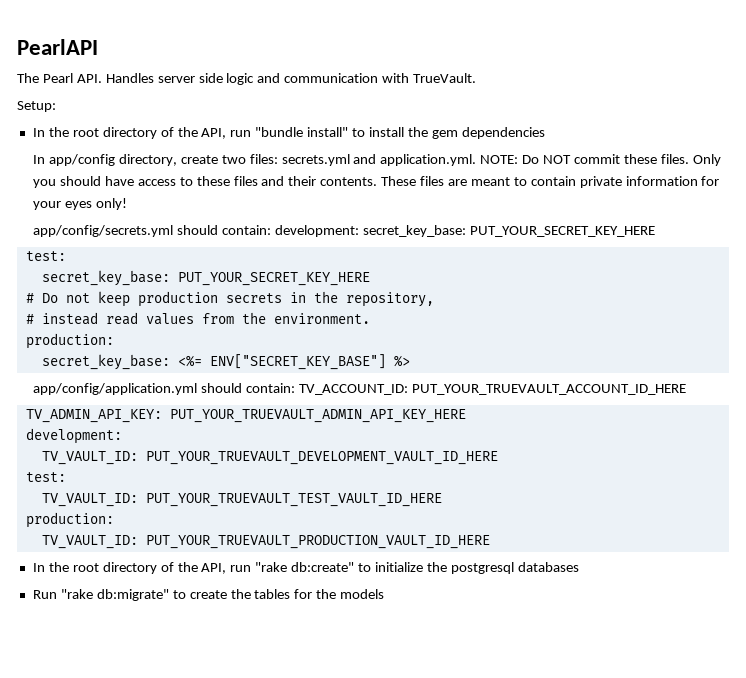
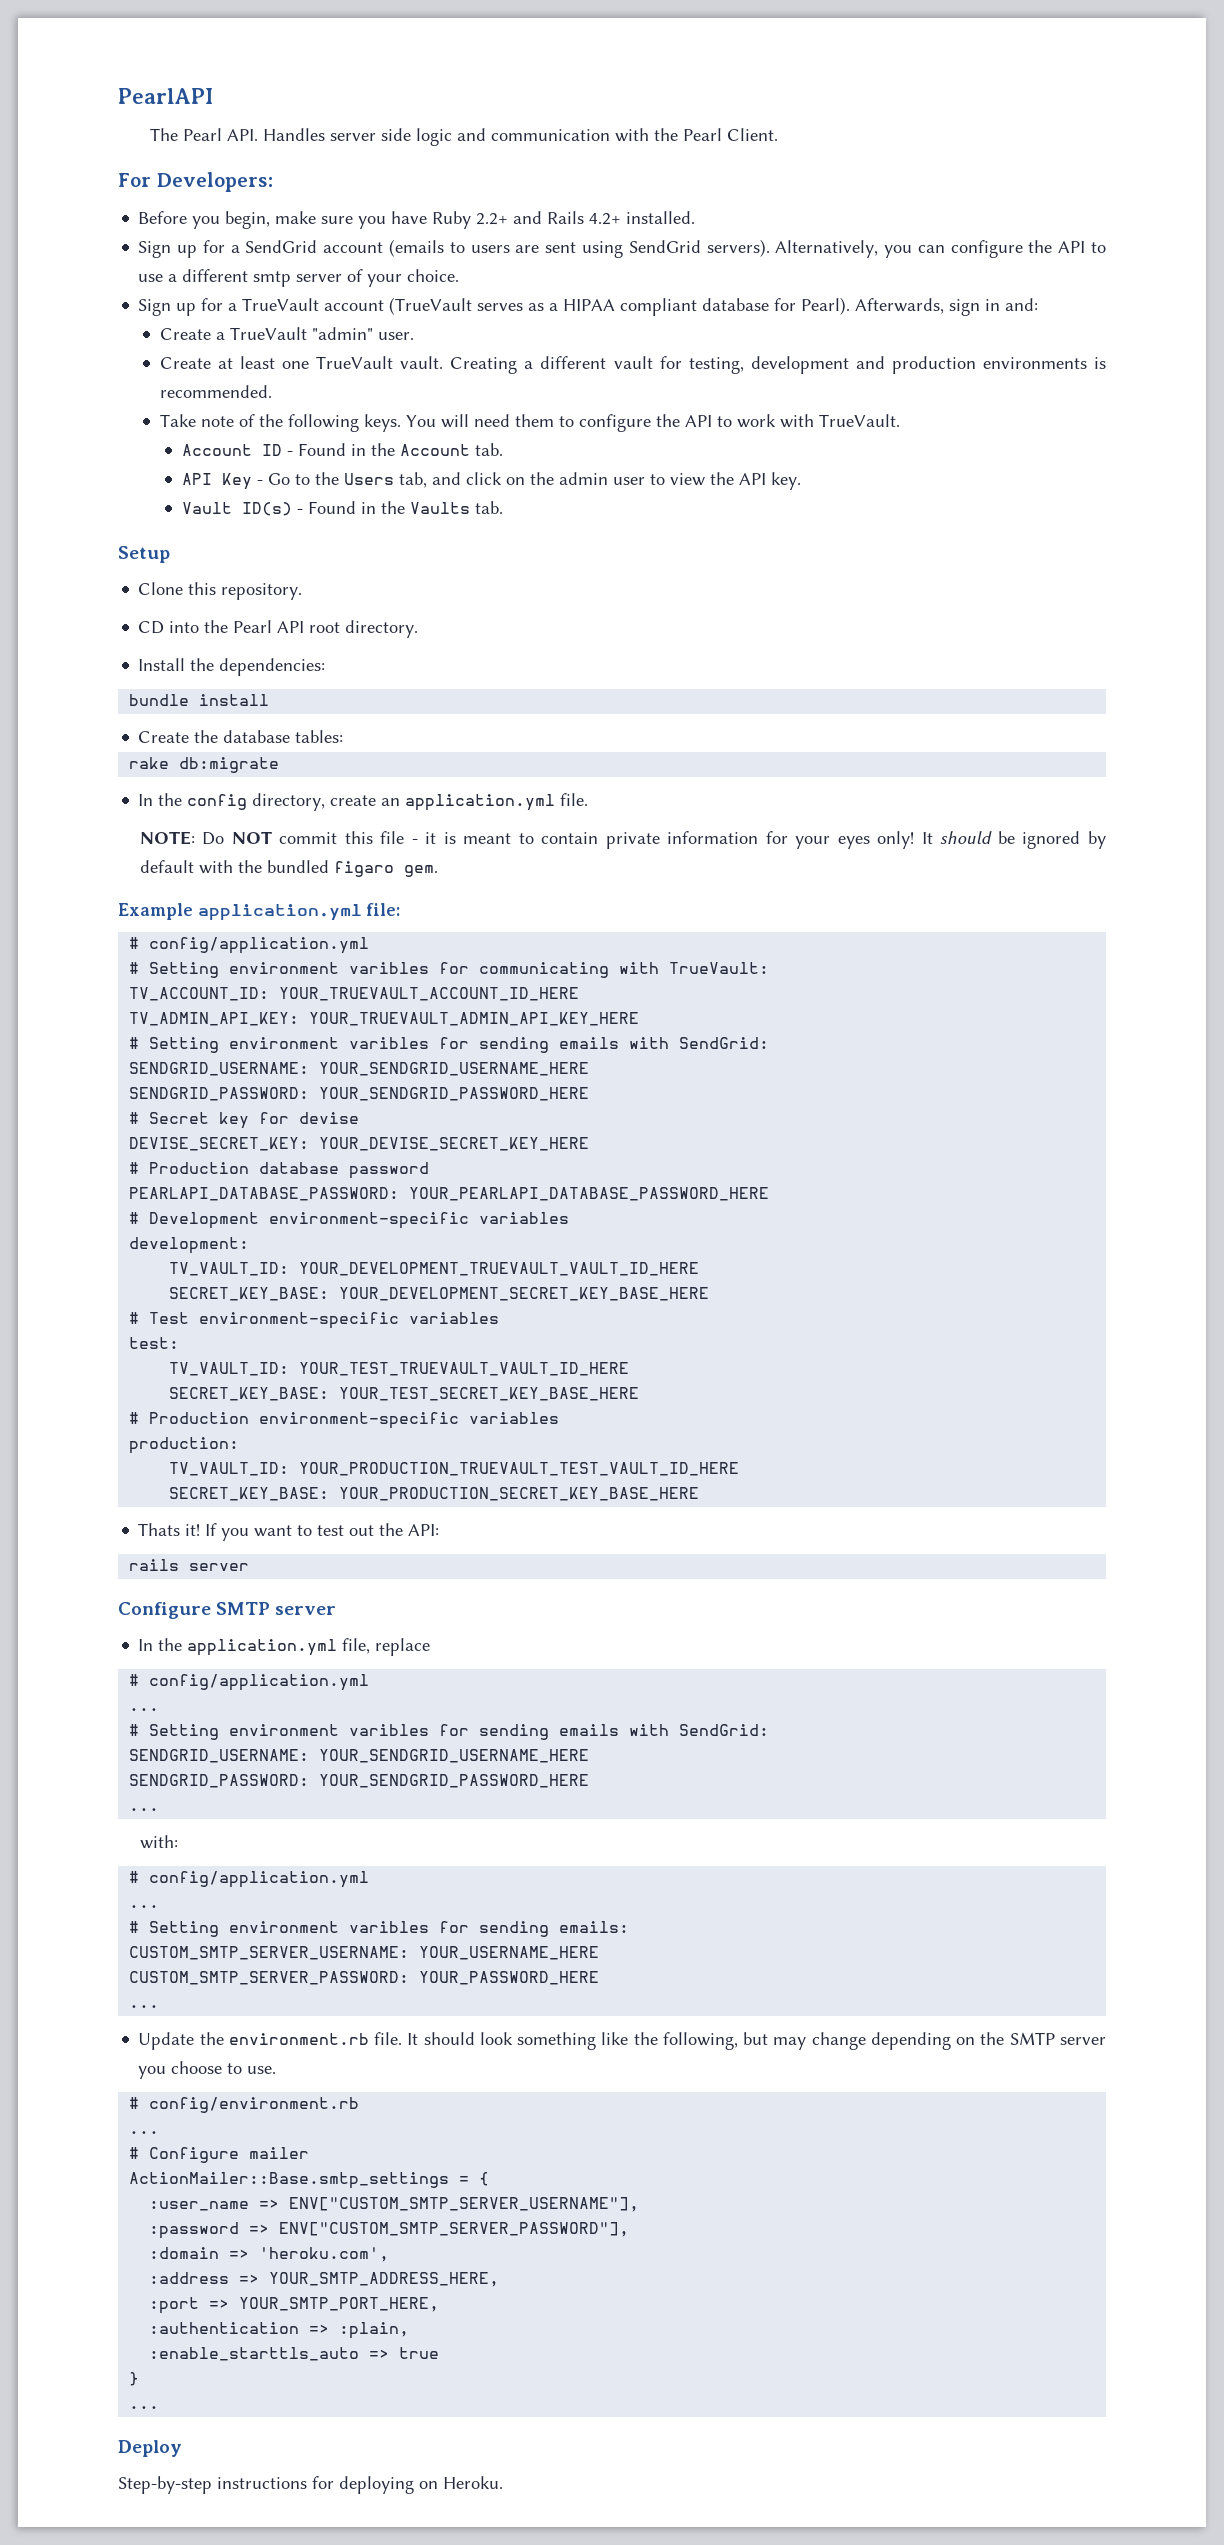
[413,73,477,83] [17,101,56,112] [32,127,545,139] [33,154,721,166] [33,176,467,188] TrueVault. // Setup: // In the root directory of the API, run "bundle install" to install the gem dependencies // In app/config directory, create two files: secrets.yml and application.yml. NOTE: Do NOT commit these files. Only you should have access to these files and their contents. These files are -> [654,128,779,141] [118,172,273,192] [138,211,696,229] [138,239,1107,258] [138,269,460,287] [138,297,1039,316] [159,327,414,340] [159,356,1107,374] [159,385,272,398] [159,414,900,432] [181,443,503,456] [181,472,801,490] [181,501,503,516] [118,546,170,563] [138,582,303,600] [138,620,419,638] [138,658,326,676] [129,694,270,706] [138,730,344,743] [129,757,280,773] [138,793,589,811] [139,831,456,845] the Pearl Client. // For Developers: // Before you begin, make sure you have Ruby 2.2+ and Rails 4.2+ installed. // Sign up for a SendGrid account (emails to users are sent using SendGrid servers). Alternatively, you can configure the API to use a different smtp server of your choice. // Sign up for a TrueVault account (TrueVault serves as a HIPAA compliant database for Pearl). Afterwards, sign in and: // Create a TrueVault "admin" user. // Create at least one TrueVault vault. Creating a different vault for testing, development and production environments is recommended. // Take note of the following keys. You will need them to configure the API to work with TrueVault. // Account ID - Found in the Account tab. // API Key - Go to the Users tab, and click on the admin user to view the API key. // Vault ID(s) - Found in the Vaults tab. // Setup // Clone this repository. // CD into the Pearl API root directory. // Install the dependencies: // bundle install // Create the database tables: // rake db:migrate // In the config directory, create an application.yml file. // NOTE: Do NOT commit this file - it is
[33,225,655,237] [25,251,66,261] [41,270,370,286] [25,291,434,307] [25,312,370,325] [25,333,114,349] [41,354,410,370] [33,383,686,395] [25,409,466,423] [25,428,122,444] [41,451,498,465] [25,472,66,482] [41,493,442,507] [25,512,114,528] [41,535,490,549] [32,562,579,574] [32,589,385,601] // app/config/secrets.yml should contain: development: secret_key_base: PUT_YOUR_SECRET_KEY_HERE // test: // secret_key_base: PUT_YOUR_SECRET_KEY_HERE // # Do not keep production secrets in the repository, // # instead read values from the environment. // production: // secret_key_base: <%= ENV["SECRET_KEY_BASE"] %> // app/config/application.yml should contain: TV_ACCOUNT_ID: PUT_YOUR_TRUEVAULT_ACCOUNT_ID_HERE // TV_ADMIN_API_KEY: PUT_YOUR_TRUEVAULT_ADMIN_API_KEY_HERE // development: // TV_VAULT_ID: PUT_YOUR_TRUEVAULT_DEVELOPMENT_VAULT_ID_HERE // test: // TV_VAULT_ID: PUT_YOUR_TRUEVAULT_TEST_VAULT_ID_HERE // production: // TV_VAULT_ID: PUT_YOUR_TRUEVAULT_PRODUCTION_VAULT_ID_HERE // In the root directory of the API, run "rake db:create" to initialize the postgresql databases // Run "rake db:migrate" to create the tables for the models -> [921,831,1106,849] [139,860,438,877] [118,903,401,921] [129,937,370,954] [129,962,770,978] [129,987,580,1001] [129,1012,640,1026] [129,1037,770,1053] [129,1062,590,1076] [129,1087,590,1101] [129,1112,360,1129] [129,1137,590,1151] [129,1162,430,1179] [129,1187,770,1201] [129,1212,570,1229] [129,1237,250,1254] [169,1262,700,1276] [169,1287,710,1301] [129,1312,500,1329] [129,1337,180,1349] [169,1362,630,1376] [169,1387,640,1401] [129,1412,560,1429] [129,1437,240,1454] [169,1462,740,1476] [169,1487,700,1501] [138,1523,440,1541] [129,1559,250,1571] [118,1602,337,1619] [138,1638,431,1656] [129,1674,370,1691] [129,1708,160,1711] [129,1724,770,1740] [129,1749,590,1763] [129,1774,590,1788] [129,1808,160,1811] [139,1835,178,1849] [129,1871,370,1888] [129,1905,160,1908] [129,1921,630,1937] [129,1946,600,1960] [129,1971,600,1985] [129,2005,160,2008] [138,2032,1106,2050] [138,2061,277,2079] [129,2097,360,2113] [129,2131,160,2134] [129,2147,310,2163] [129,2172,490,2189] [149,2197,640,2212] [149,2222,630,2239] [149,2247,390,2262] [149,2272,500,2287] [149,2297,440,2314] [149,2322,410,2339] [149,2347,440,2361] [129,2372,140,2386] [129,2406,160,2409] [118,2440,182,2457] [118,2476,503,2494] It should be ignored by default with the bundled figaro gem. // Example application.yml file: // # config/application.yml // # Setting environment varibles for communicating with TrueVault: // TV_ACCOUNT_ID: YOUR_TRUEVAULT_ACCOUNT_ID_HERE // TV_ADMIN_API_KEY: YOUR_TRUEVAULT_ADMIN_API_KEY_HERE // # Setting environment varibles for sending emails with SendGrid: // SENDGRID_USERNAME: YOUR_SENDGRID_USERNAME_HERE // SENDGRID_PASSWORD: YOUR_SENDGRID_PASSWORD_HERE // # Secret key for devise // DEVISE_SECRET_KEY: YOUR_DEVISE_SECRET_KEY_HERE // # Production database password // PEARLAPI_DATABASE_PASSWORD: YOUR_PEARLAPI_DATABASE_PASSWORD_HERE // # Development environment-specific variables // development: // TV_VAULT_ID: YOUR_DEVELOPMENT_TRUEVAULT_VAULT_ID_HERE // SECRET_KEY_BASE: YOUR_DEVELOPMENT_SECRET_KEY_BASE_HERE // # Test environment-specific variables // test: // TV_VAULT_ID: YOUR_TEST_TRUEVAULT_VAULT_ID_HERE // SECRET_KEY_BASE: YOUR_TEST_SECRET_KEY_BASE_HERE // # Production environment-specific variables // production: // TV_VAULT_ID: YOUR_PRODUCTION_TRUEVAULT_TEST_VAULT_ID_HERE // SECRET_KEY_BASE: YOUR_PRODUCTION_SECRET_KEY_BASE_HERE // Thats it! If you want to test out the API: // rails server // Configure SMTP server // In the application.yml file, replace // # config/application.yml // ... // # Setting environment varibles for sending emails with SendGrid: // SENDGRID_USERNAME: YOUR_SENDGRID_USERNAME_HERE // SENDGRID_PASSWORD: YOUR_SENDGRID_PASSWORD_HERE // ... // with: // # config/application.yml // ... // # Setting environment varibles for sending emails: // CUSTOM_SMTP_SERVER_USERNAME: YOUR_USERNAME_HERE // CUSTOM_SMTP_SERVER_PASSWORD: YOUR_PASSWORD_HERE // ... // Update the environment.rb file. It should look something like the following, but may change depending on the SMTP server you choose to use. // # config/environment.rb // ... // # Configure mailer // ActionMailer::Base.smtp_settings = { // :user_name => ENV["CUSTOM_SMTP_SERVER_USERNAME"], // :password => ENV["CUSTOM_SMTP_SERVER_PASSWORD"], // :domain => 'heroku.com', // :address => YOUR_SMTP_ADDRESS_HERE, // :port => YOUR_SMTP_PORT_HERE, // :authentication => :plain, // :enable_starttls_auto => true // } // ... // Deploy // Step-by-step instructions for deploying on Heroku.

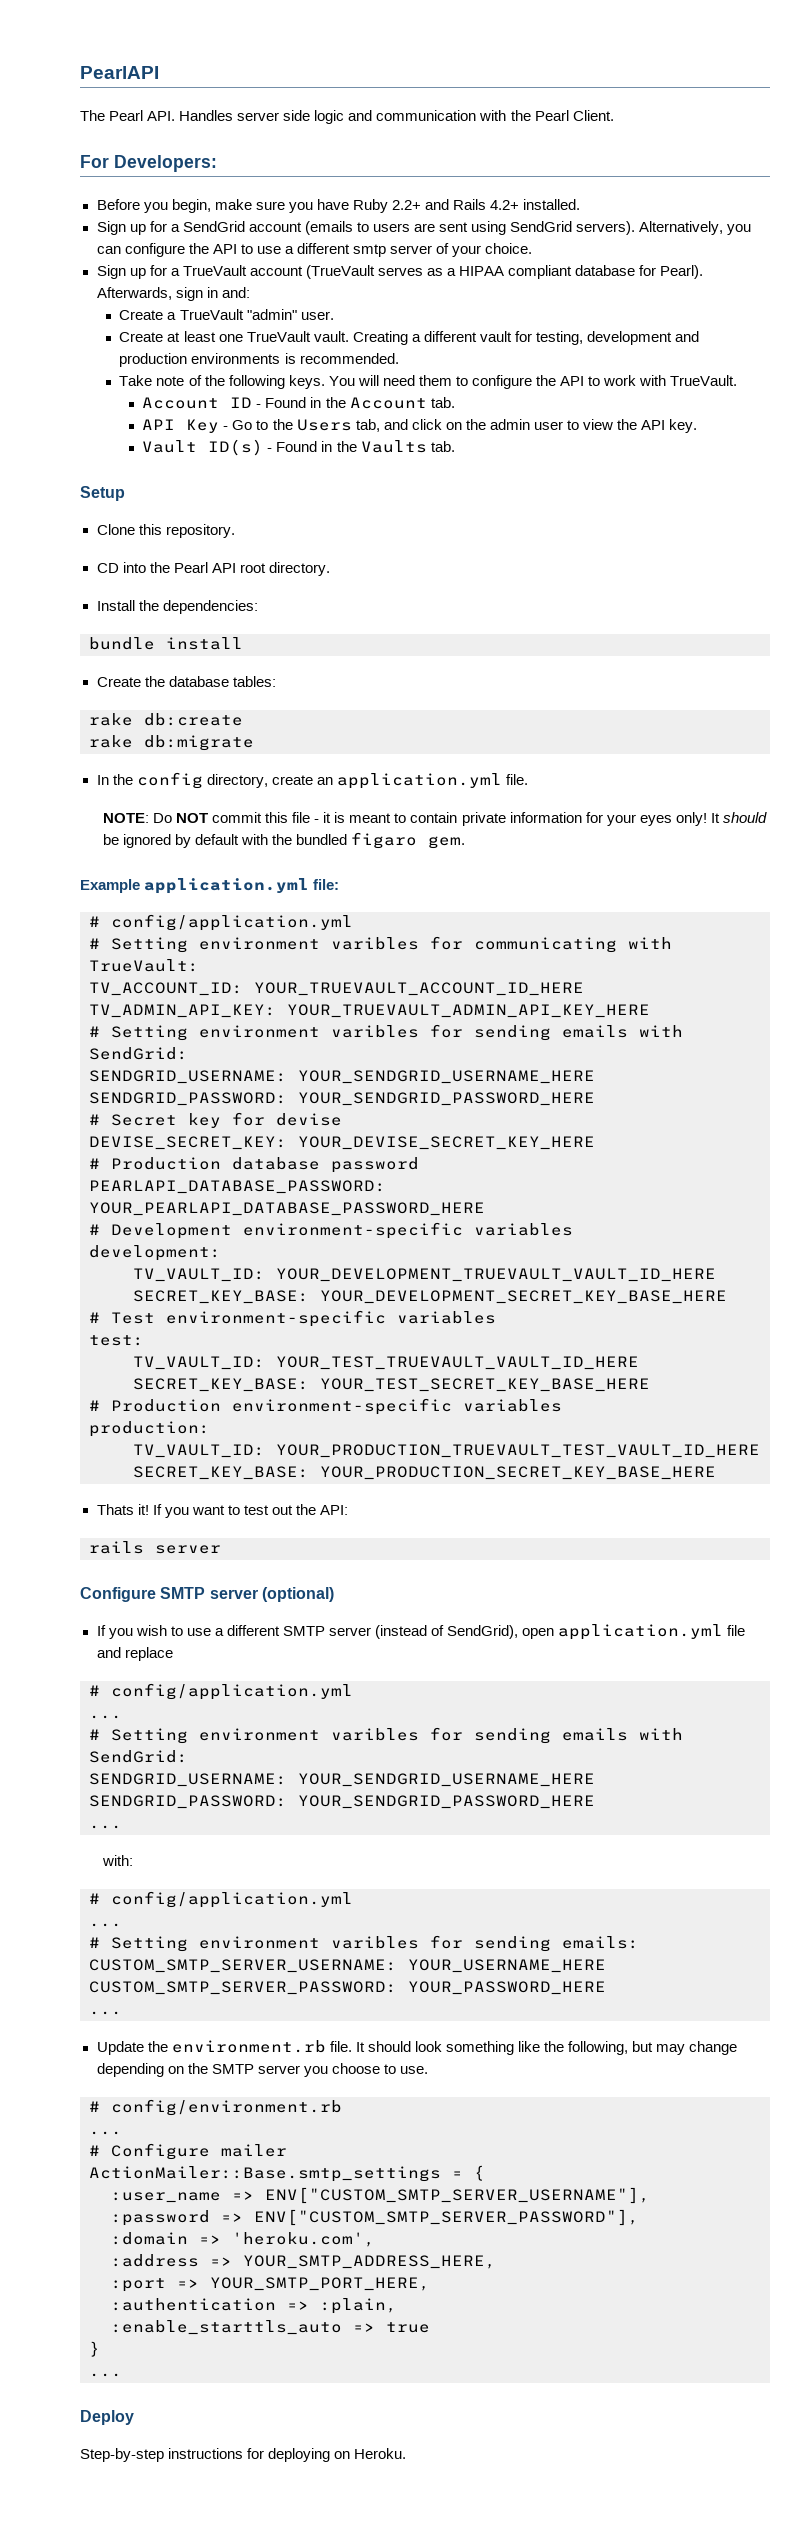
(344, 736) none -> [89,713,243,726] // rake db:create
[138,1638,371,1656] // In the application.yml file, -> [261,1587,334,1602] [96,1624,746,1640] [96,1647,121,1658] (optional) // If you wish to use a different SMTP server (instead of SendGrid), open application.yml file and

